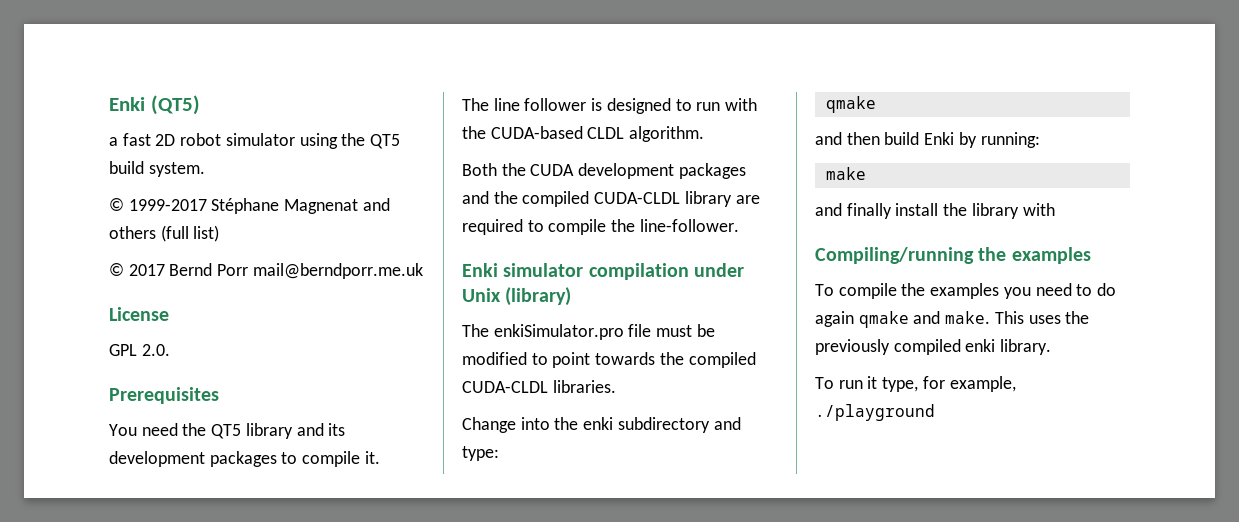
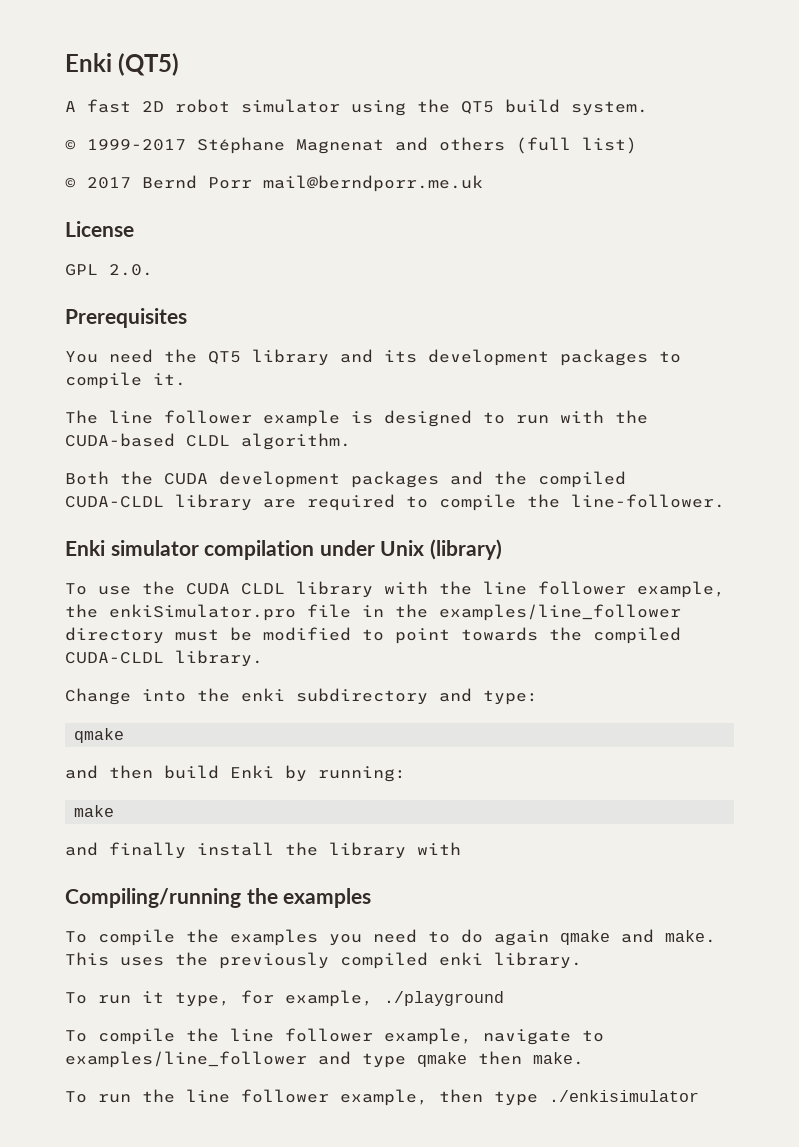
[109,137,118,146] a -> [65,101,76,112] A
(587, 104) none -> [263,410,340,427] example
[462,324,652,340] The enkiSimulator.pro file -> [65,581,725,598] [65,604,681,621] [65,627,164,644] To use the CUDA CLDL library with the line follower example, the enkiSimulator.pro file in the examples/line_follower directory
[552,380,616,393] libraries. -> [175,650,263,667] library.
(935, 412) none -> [65,1028,604,1045] [65,1051,584,1068] [65,1089,699,1106] // To compile the line follower example, navigate to examples/line_follower and type qmake then make. // To run the line follower example, then type ./enkisimulator

